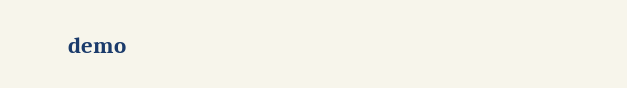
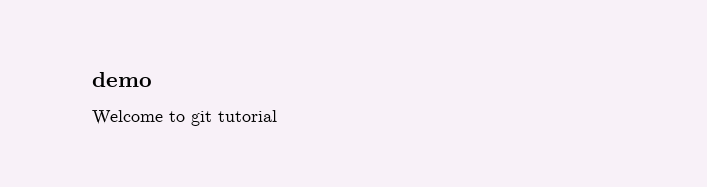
(126, 45) none -> [92,110,277,126] // Welcome to git tutorial

